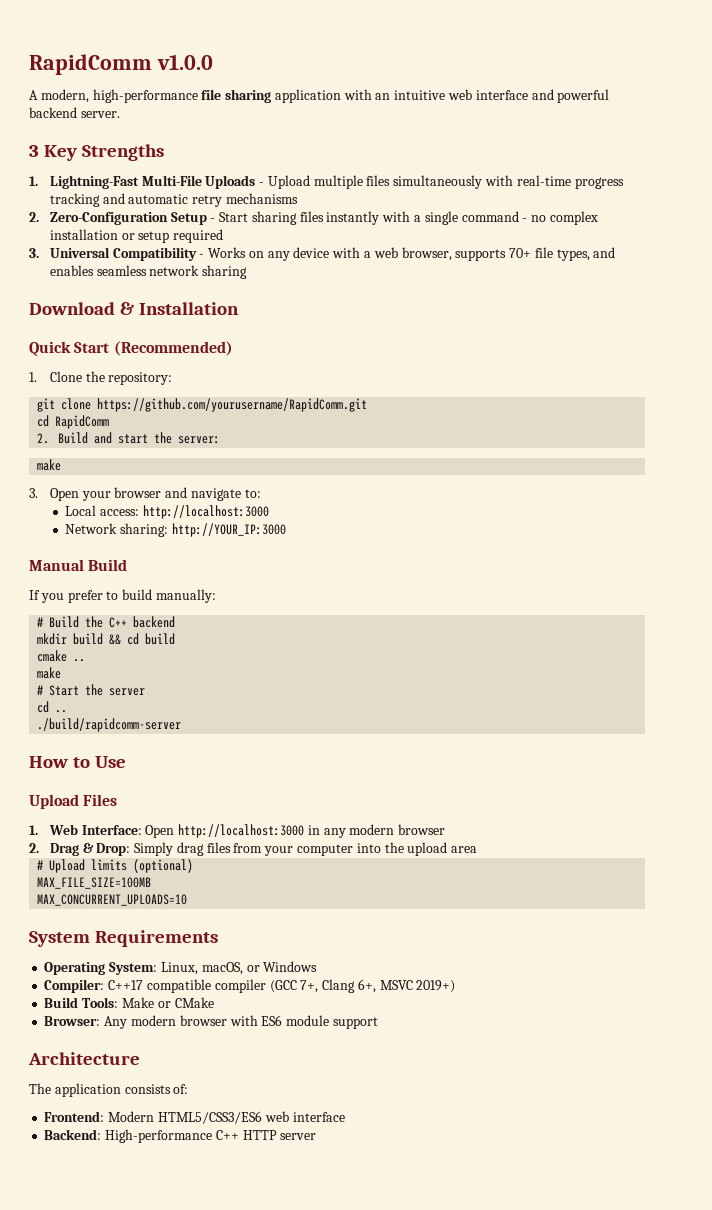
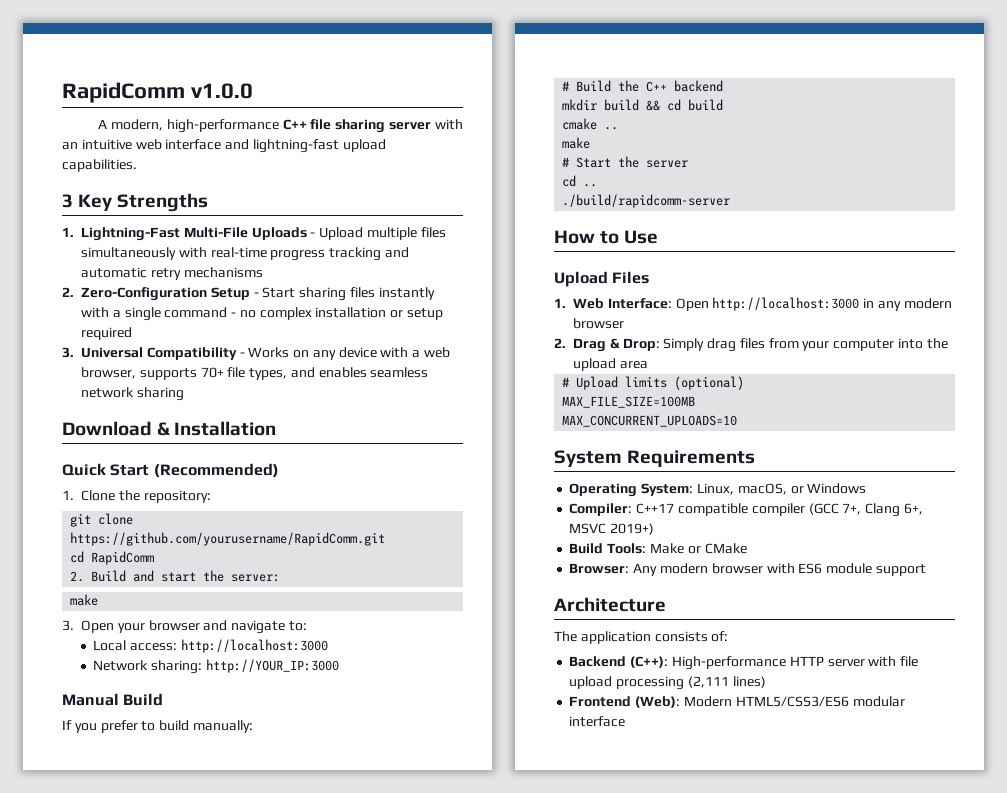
(198, 96) none -> [282,119,307,130] C++
[274,89,341,103] application -> [388,122,431,130] server
[557,89,610,103] [29,107,120,118] powerful backend server. -> [252,139,386,153] [62,159,137,172] lightning-fast upload capabilities.
[44,1111,105,1122] Frontend: -> [569,656,919,670] [569,676,766,690] [569,696,681,708] Backend (C++): High-performance HTTP server with file upload processing (2,111 lines) // Frontend (Web):
[264,1111,345,1122] [44,1129,316,1143] web interface // Backend: High-performance C++ HTTP server -> [852,696,905,707] [569,716,626,727] modular interface

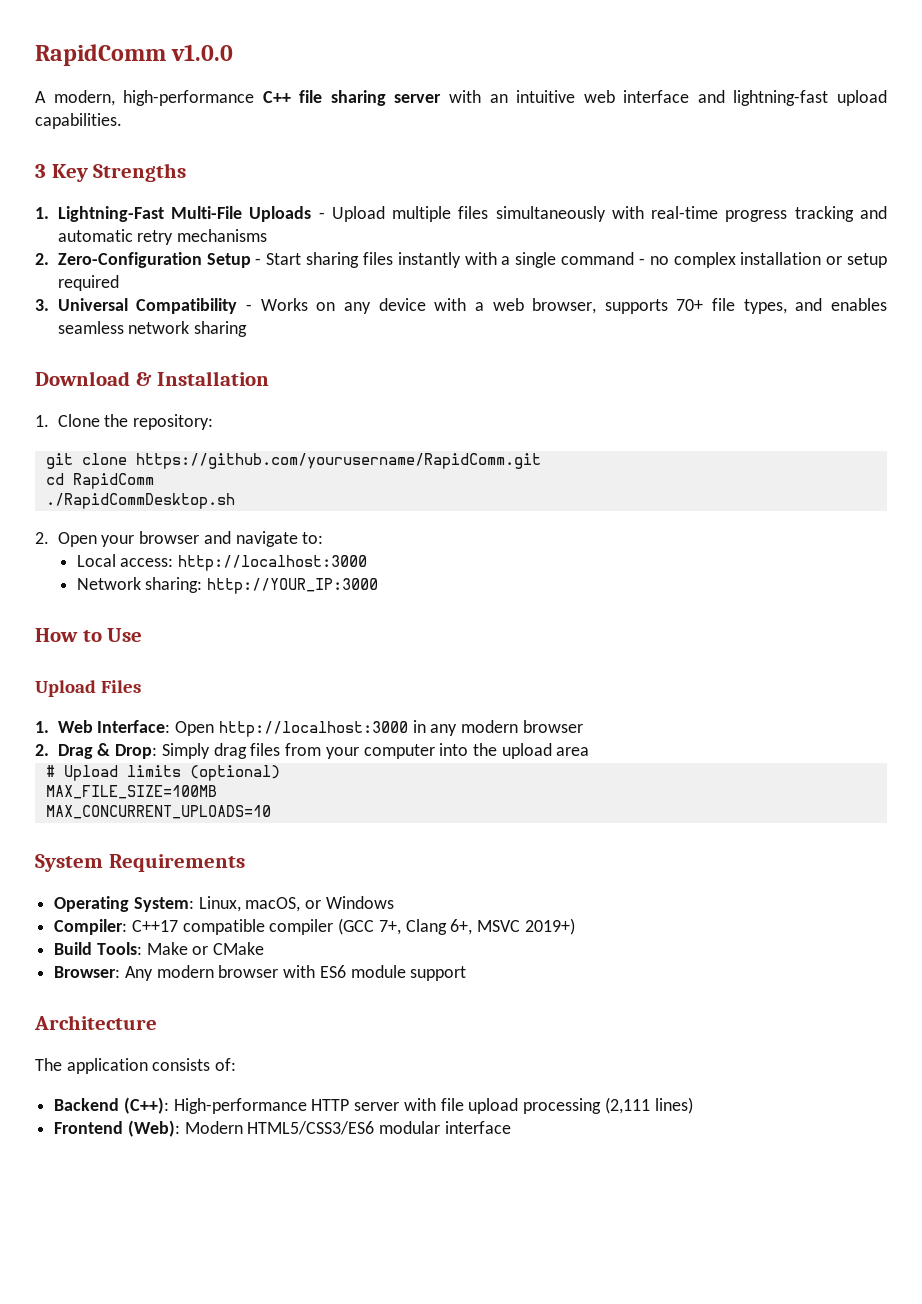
[62,463,279,478] // Quick Start (Recommended) -> (270, 378) none
[70,570,281,582] [70,594,99,606] [62,620,74,631] 2. Build and start the server: // make // 3. -> [45,493,235,509] [35,532,49,544] ./RapidCommDesktop.sh // 2.
[62,693,164,706] [62,720,253,733] [562,80,724,92] [562,99,724,111] [562,118,619,130] [562,137,591,149] [562,156,689,168] [562,175,598,187] [562,194,731,208] // Manual Build // If you prefer to build manually: // # Build the C++ backend // mkdir build && cd build // cmake .. // make // # Start the server // cd .. // ./build/rapidcomm-server -> (379, 586) none

